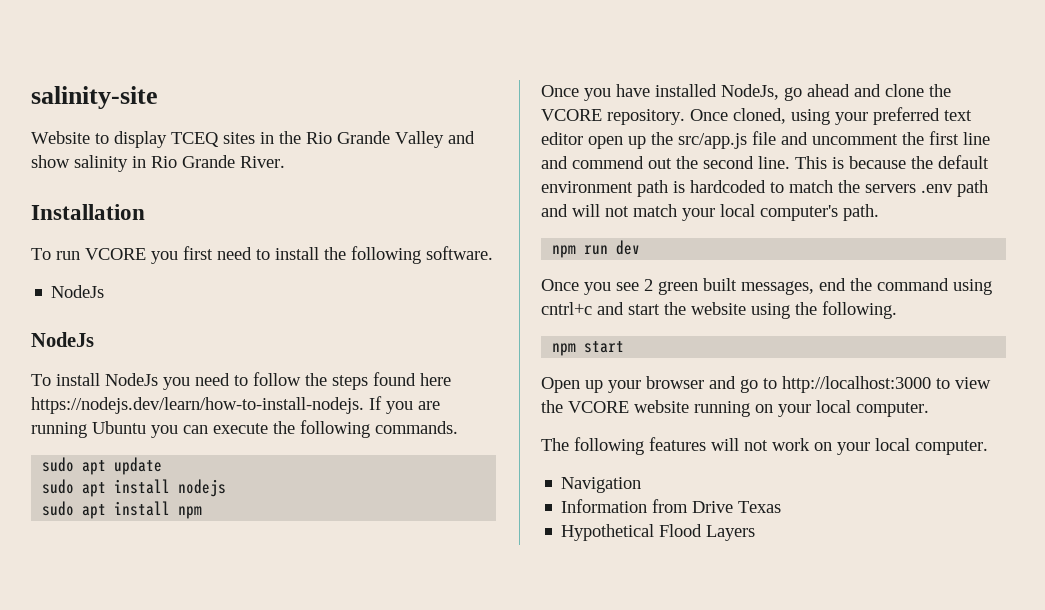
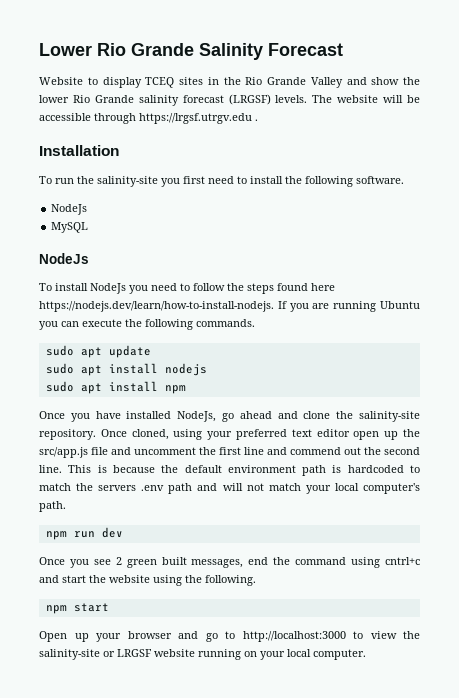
[31,86,158,109] salinity-site -> [39,43,343,60] Lower Rio Grande Salinity Forecast
[74,155,285,172] salinity in Rio Grande River. -> [403,77,420,85] [39,94,420,106] [39,113,258,124] the lower Rio Grande salinity forecast (LRGSF) levels. The website will be accessible through https://lrgsf.utrgv.edu .
[85,248,146,260] VCORE -> [77,176,158,187] the salinity-site
(105, 291) none -> [51,222,89,233] // MySQL
[541,109,602,121] VCORE -> [359,411,421,422] salinity-site
[568,401,629,413] VCORE -> [39,649,152,660] salinity-site or LRGSF
[541,437,988,455] [561,477,642,493] [561,499,782,513] [561,524,756,541] // The following features will not work on your local computer. // Navigation // Information from Drive Texas // Hypothetical Flood Layers -> (366, 654) none

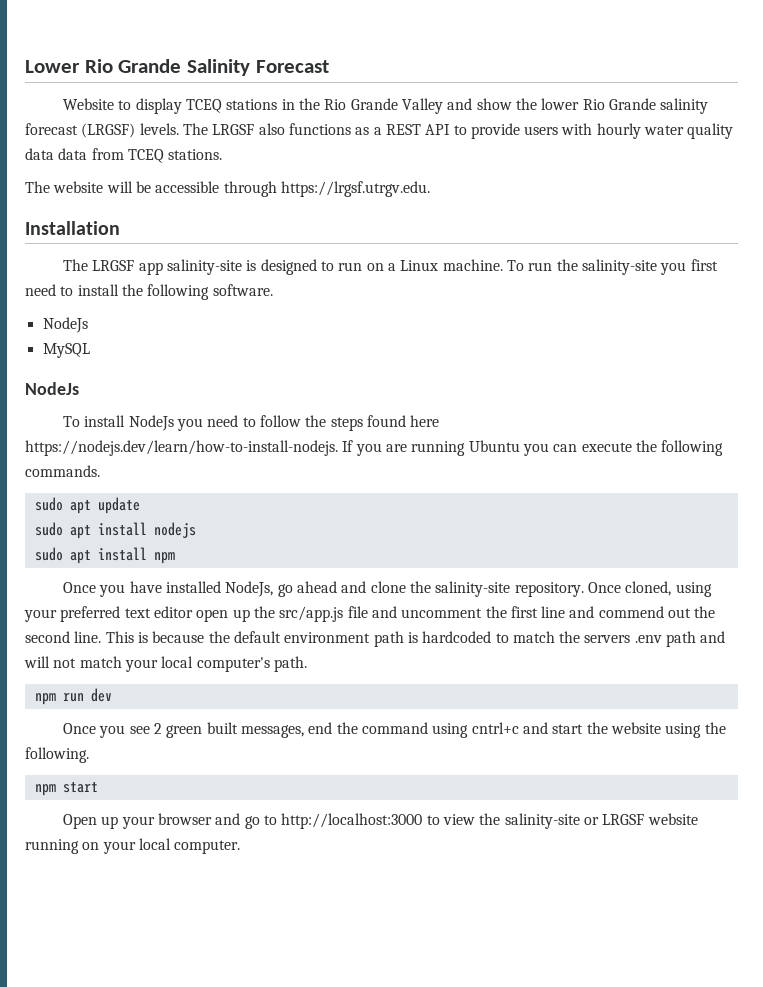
[179,77,203,85] sites -> [226,99,278,110] stations
(333, 99) none -> [212,123,734,139] [25,148,223,163] [25,181,50,193] LRGSF also functions as a REST API to provide users with hourly water quality data data from TCEQ stations. // The
[139,113,258,124] https://lrgsf.utrgv.edu . -> [280,181,430,197] https://lrgsf.utrgv.edu.
(119, 150) none -> [63,259,503,275] The LRGSF app salinity-site is designed to run on a Linux machine.

